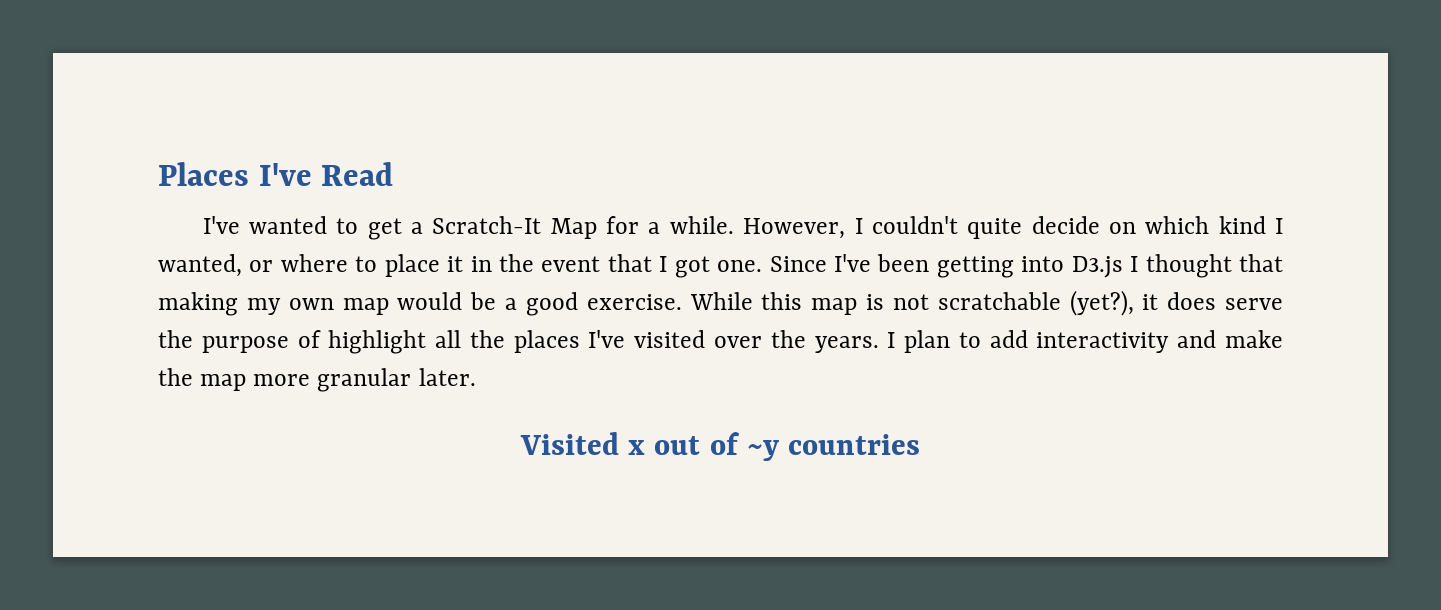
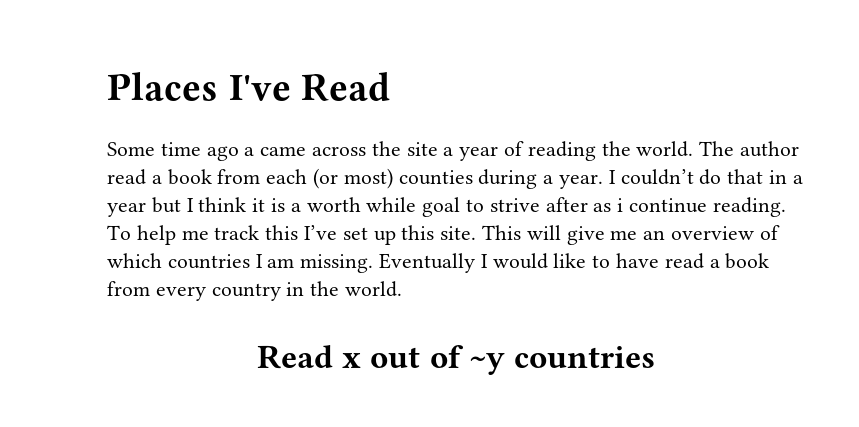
[202,216,1283,240] [158,254,1284,278] [158,290,1284,316] [158,330,1284,354] [158,368,476,392] [520,432,620,455] I've wanted to get a Scratch-It Map for a while. However, I couldn't quite decide on which kind I wanted, or where to place it in the event that I got one. Since I've been getting into D3.js I thought that making my own map would be a good exercise. While this map is not scratchable (yet?), it does serve the purpose of highlight all the places I've visited over the years. I plan to add interactivity and make the map more granular later. // Visited -> [107,141,800,161] [107,168,803,189] [107,197,786,217] [107,225,780,245] [107,253,770,273] [107,281,403,301] [257,345,334,369] Some time ago a came across the site a year of reading the world. The author read a book from each (or most) counties during a year. I couldn’t do that in a year but I think it is a worth while goal to strive after as i continue reading. To help me track this I’ve set up this site. This will give me an overview of which countries I am missing. Eventually I would like to have read a book from every country in the world. // Read

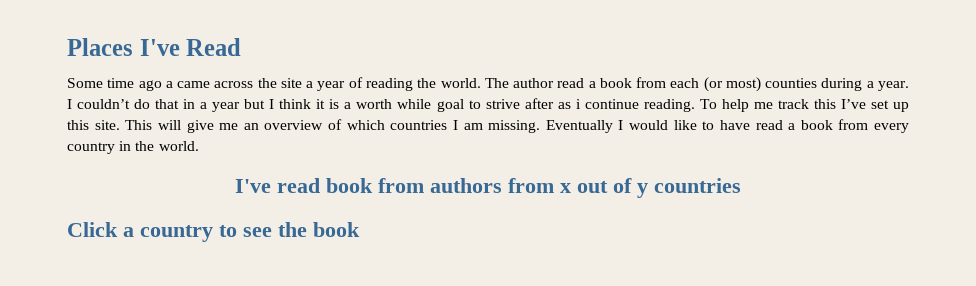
[257,345,334,369] Read -> [235,178,554,193] I've read book from authors from
[469,346,655,375] ~y countries -> [637,178,741,198] [67,222,360,242] y countries // Click a country to see the book

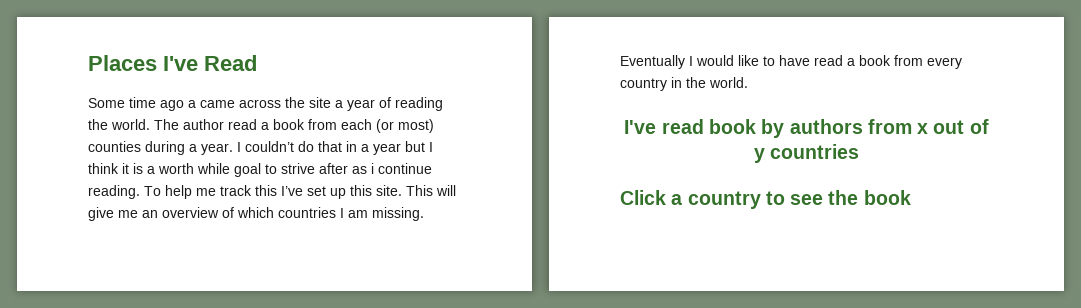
[378,178,424,193] from -> [761,119,785,138] by

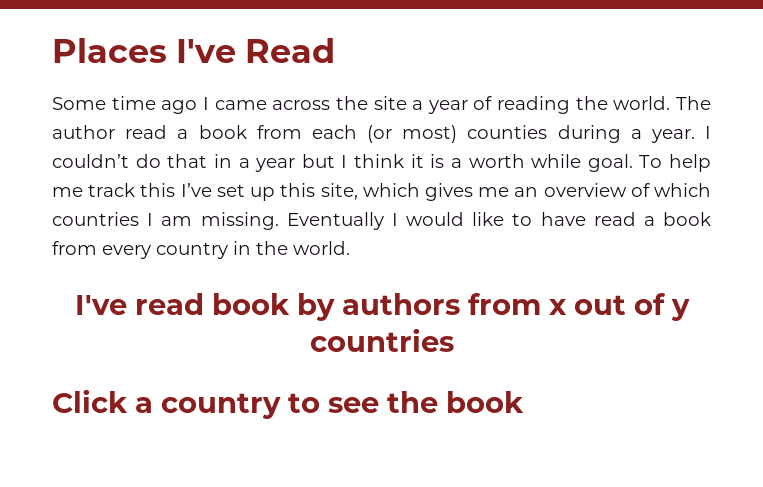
[188,100,196,108] a -> [202,97,209,110] I
[234,163,432,177] [88,185,140,199] goal to strive after as i continue reading. -> [587,154,633,172] goal.
[376,185,456,196] [88,207,114,221] site. This will give -> [320,183,473,201] site, which gives

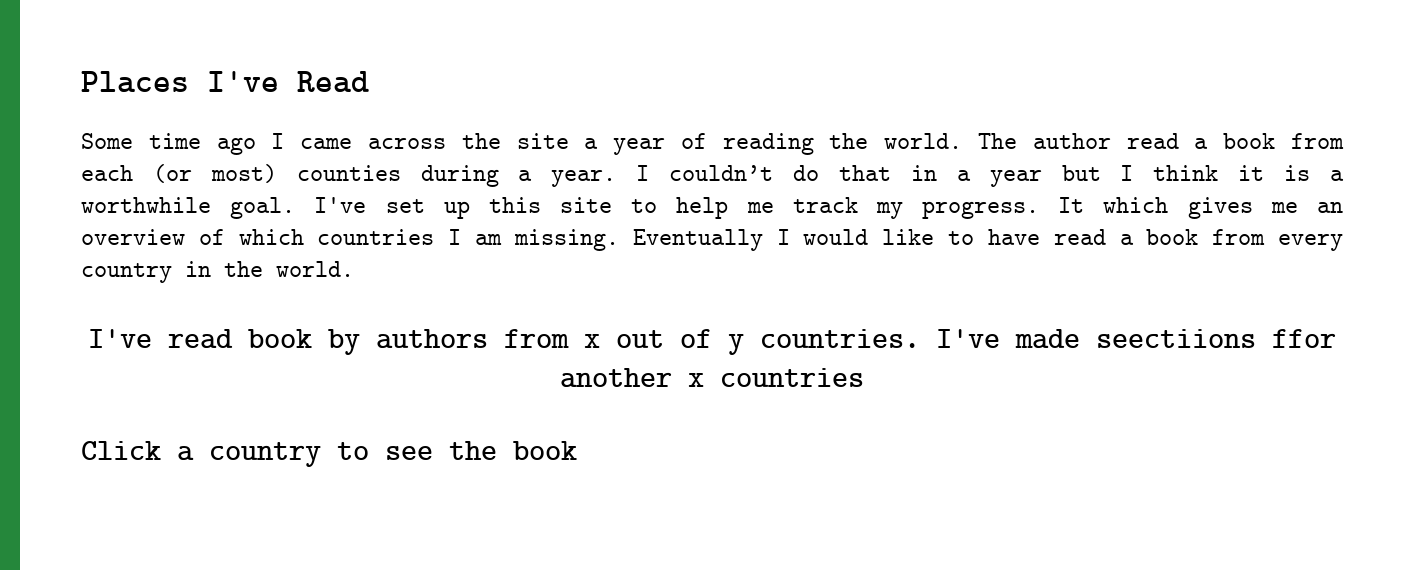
[468,154,711,172] [52,183,358,201] worth while goal. To help me track this I’ve set up this site, -> [81,197,1085,219] worthwhile goal. I've set up this site to help me track my progress. It
(690, 310) none -> [760,329,1336,349] [560,368,704,388] countries. I've made seectiions ffor another x

